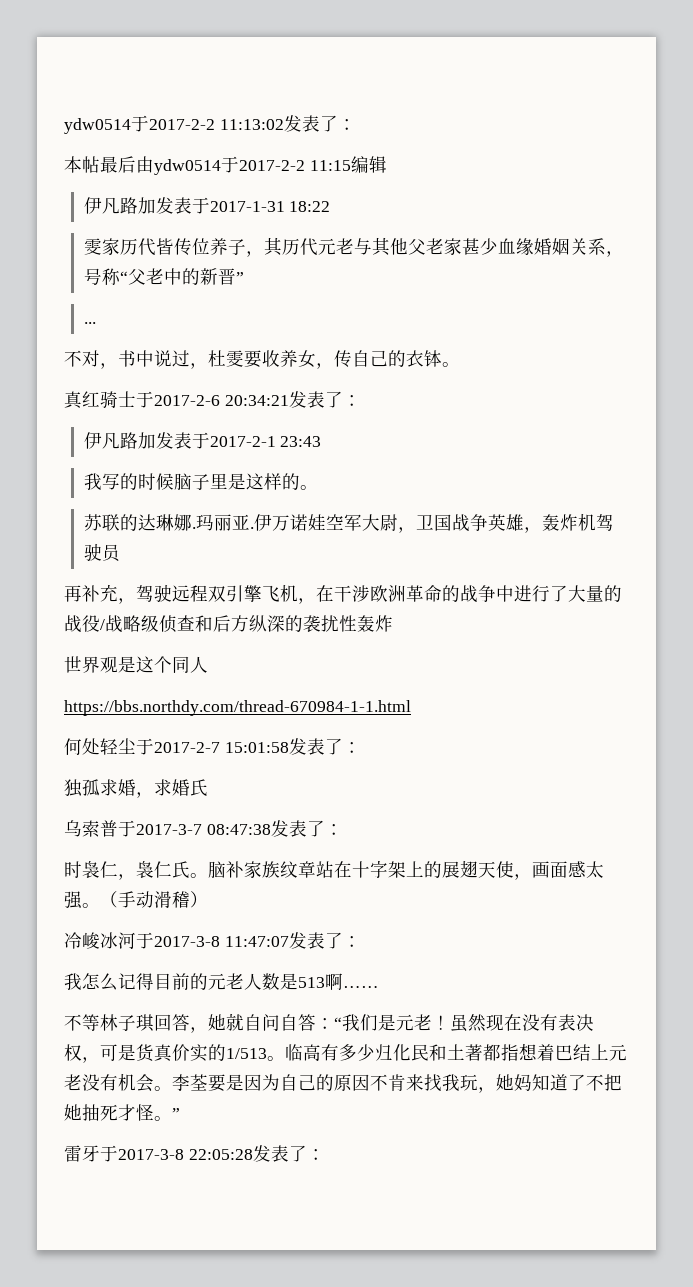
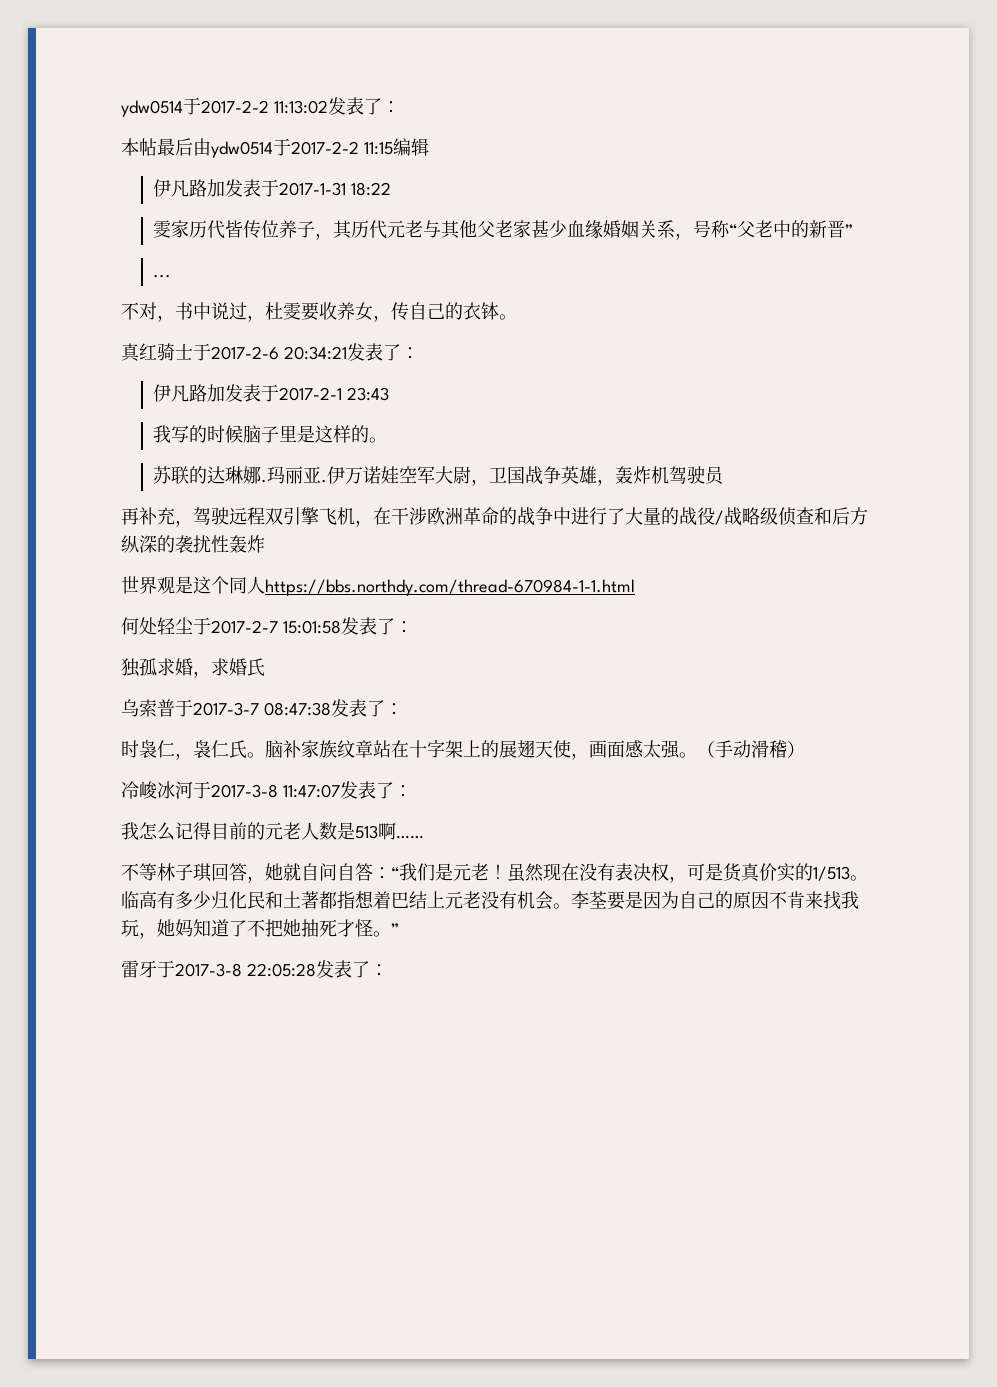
(208, 664) // -> (265, 585) none

